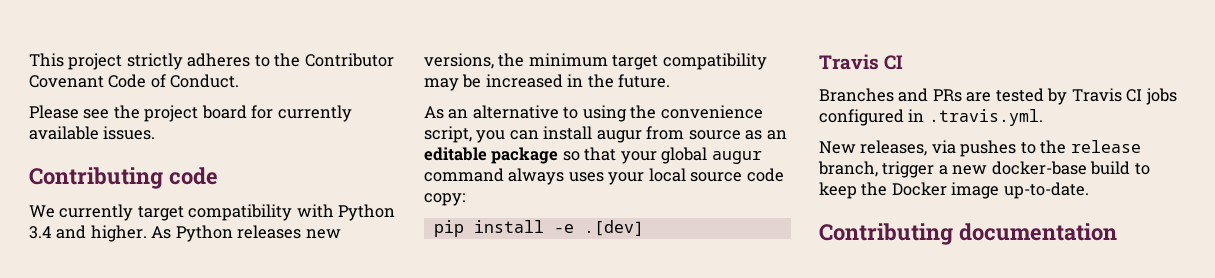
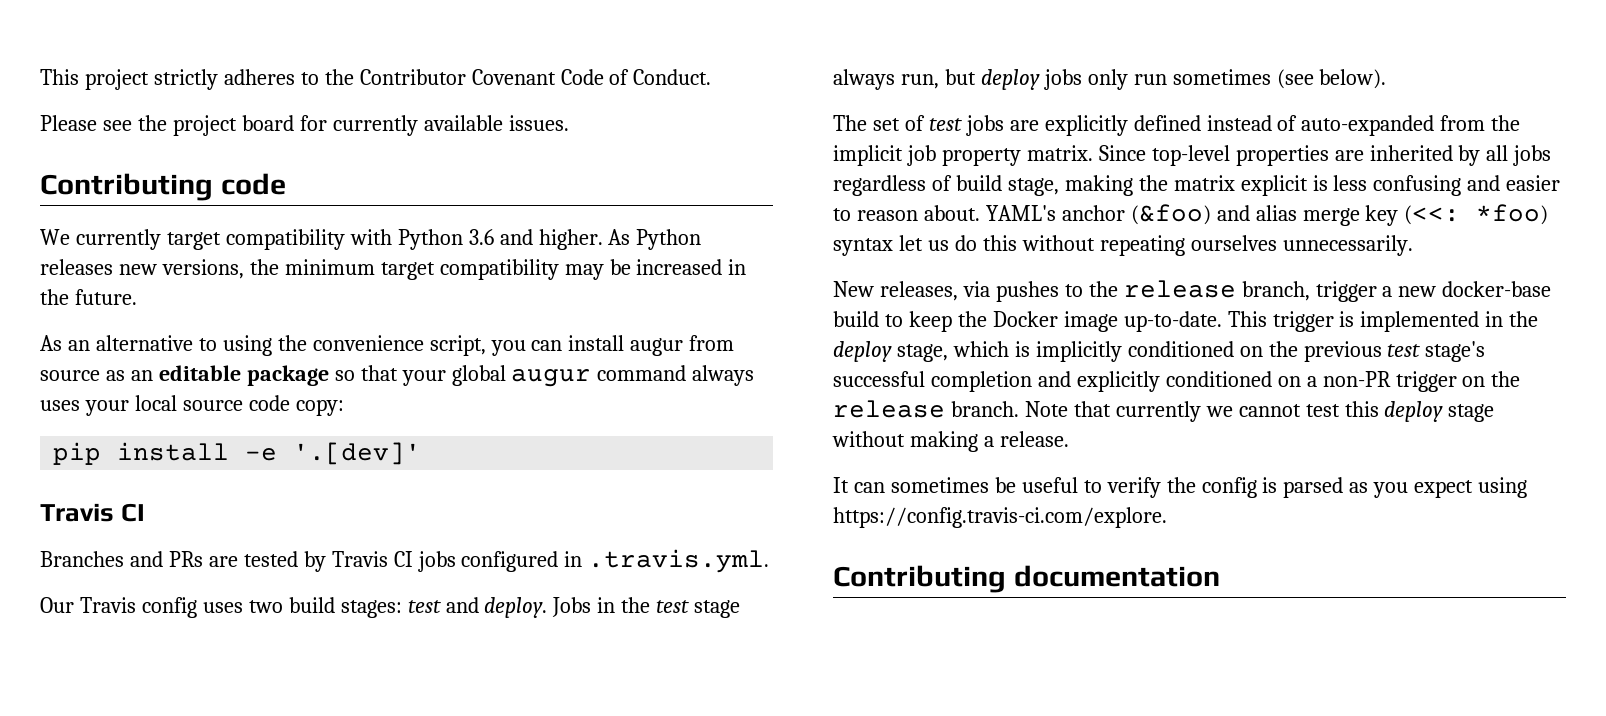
[29,226,52,239] 3.4 -> [468,229,494,245] 3.6
[583,220,644,236] .[dev] -> [293,442,422,465] '.[dev]'
(1043, 117) none -> [40,597,741,618] [833,69,1387,90] [833,115,1521,136] [833,145,1552,166] [833,175,1561,196] [833,204,1549,226] [833,235,1413,256] // Our Travis config uses two build stages: test and deploy. Jobs in the test stage always run, but deploy jobs only run sometimes (see below). // The set of test jobs are explicitly defined instead of auto-expanded from the implicit job property matrix. Since top-level properties are inherited by all jobs regardless of build stage, making the matrix explicit is less confusing and easier to reason about. YAML's anchor (&foo) and alias merge key (<<: *foo) syntax let us do this without repeating ourselves unnecessarily.
(1089, 190) none -> [1227,311,1539,332] [833,341,1486,362] [833,371,1521,392] [833,400,1495,422] [832,431,1069,452] [833,477,1528,498] [833,507,1167,528] This trigger is implemented in the deploy stage, which is implicitly conditioned on the previous test stage's successful completion and explicitly conditioned on a non-PR trigger on the release branch. Note that currently we cannot test this deploy stage without making a release. // It can sometimes be useful to verify the config is parsed as you expect using https://config.travis-ci.com/explore.

